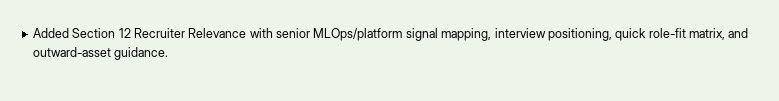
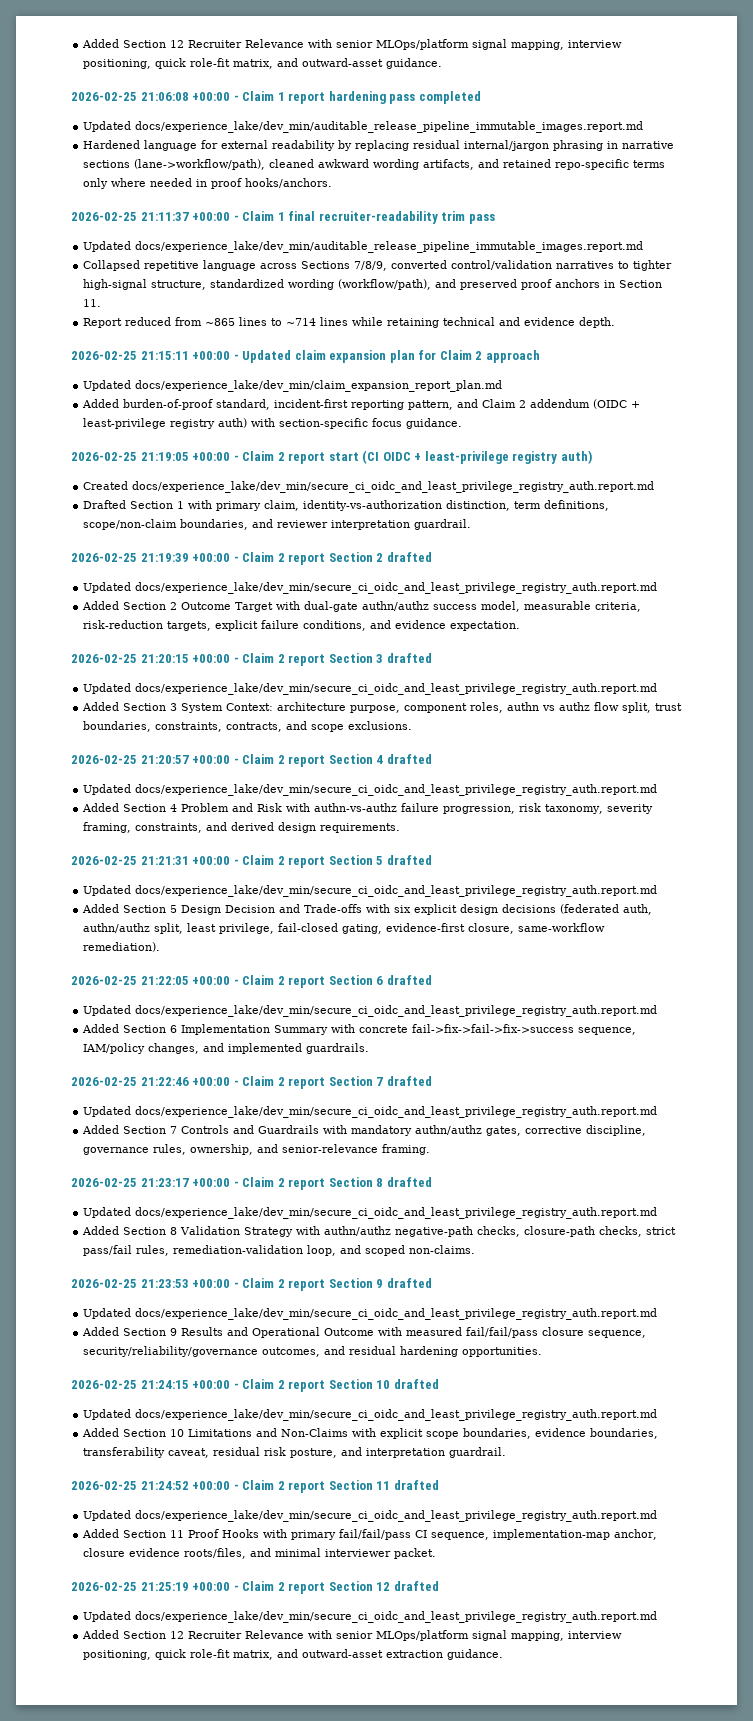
(169, 53) none -> [71,91,481,104] [83,121,644,133] [83,140,675,151] [83,159,666,170] [83,178,333,189] [71,211,495,224] [83,241,644,253] [83,260,673,271] [83,279,663,290] [83,299,102,307] [83,317,616,328] [71,350,540,363] [83,380,503,392] [82,399,641,410] [83,418,463,429] [71,450,592,464] [83,481,655,493] [83,500,610,511] [83,519,472,530] [71,552,432,565] [83,582,658,594] [82,601,642,612] [83,620,521,631] [71,653,432,666] [83,683,658,695] [82,702,683,713] [83,721,413,732] [71,754,432,767] [83,784,658,796] [82,803,654,814] [83,822,401,833] [71,855,432,868] [83,885,658,897] [82,904,653,915] [83,923,606,934] [83,942,161,952] [71,975,432,988] [83,1005,658,1017] [82,1024,637,1035] [83,1043,370,1054] [71,1076,432,1089] [83,1106,658,1118] [82,1125,647,1136] [83,1144,431,1155] [71,1177,432,1190] [83,1207,658,1219] [82,1226,677,1237] [83,1245,476,1256] [71,1278,432,1291] [83,1308,658,1320] [82,1327,647,1338] [83,1346,543,1357] [71,1379,439,1392] [83,1409,658,1421] [82,1428,659,1439] [83,1447,507,1458] [71,1480,439,1493] [83,1510,658,1522] [82,1529,658,1540] [83,1548,437,1559] [71,1581,439,1594] [83,1611,658,1623] [82,1630,623,1641] [83,1649,504,1660] // 2026-02-25 21:06:08 +00:00 - Claim 1 report hardening pass completed // Updated docs/experience_lake/dev_min/auditable_release_pipeline_immutable_images.report.md // Hardened language for external readability by replacing residual internal/jargon phrasing in narrative sections (lane->workflow/path), cleaned awkward wording artifacts, and retained repo-specific terms only where needed in proof hooks/anchors. // 2026-02-25 21:11:37 +00:00 - Claim 1 final recruiter-readability trim pass // Updated docs/experience_lake/dev_min/auditable_release_pipeline_immutable_images.report.md // Collapsed repetitive language across Sections 7/8/9, converted control/validation narratives to tighter high-signal structure, standardized wording (workflow/path), and preserved proof anchors in Section 11. // Report reduced from ~865 lines to ~714 lines while retaining technical and evidence depth. // 2026-02-25 21:15:11 +00:00 - Updated claim expansion plan for Claim 2 approach // Updated docs/experience_lake/dev_min/claim_expansion_report_plan.md // Added burden-of-proof standard, incident-first reporting pattern, and Claim 2 addendum (OIDC + least-privilege registry auth) with section-specific focus guidance. // 2026-02-25 21:19:05 +00:00 - Claim 2 report start (CI OIDC + least-privilege registry auth) // Created docs/experience_lake/dev_min/secure_ci_oidc_and_least_privilege_registry_auth.report.md // Drafted Section 1 with primary claim, identity-vs-authorization distinction, term definitions, scope/non-claim boundaries, and reviewer interpretation guardrail. // 2026-02-25 21:19:39 +00:00 - Claim 2 report Section 2 drafted // Updated docs/experience_lake/dev_min/secure_ci_oidc_and_least_privilege_registry_auth.report.md // Added Section 2 Outcome Target with dual-gate authn/authz success model, measurable criteria, risk-reduction targets, explicit failure conditions, and evidence expectation. // 2026-02-25 21:20:15 +00:00 - Claim 2 report Section 3 drafted // Updated docs/experience_lake/dev_min/secure_ci_oidc_and_least_privilege_registry_auth.report.md // Added Section 3 System Context: architecture purpose, component roles, authn vs authz flow split, trust boundaries, constraints, contracts, and scope exclusions. // 2026-02-25 21:20:57 +00:00 - Claim 2 report Section 4 drafted // Updated docs/experience_lake/dev_min/secure_ci_oidc_and_least_privilege_registry_auth.report.md // Added Section 4 Problem and Risk with authn-vs-authz failure progression, risk taxonomy, severity framing, constraints, and derived design requirements. // 2026-02-25 21:21:31 +00:00 - Claim 2 report Section 5 drafted // Updated docs/experience_lake/dev_min/secure_ci_oidc_and_least_privilege_registry_auth.report.md // Added Section 5 Design Decision and Trade-offs with six explicit design decisions (federated auth, authn/authz split, least privilege, fail-closed gating, evidence-first closure, same-workflow remediation). // 2026-02-25 21:22:05 +00:00 - Claim 2 report Section 6 drafted // Updated docs/experience_lake/dev_min/secure_ci_oidc_and_least_privilege_registry_auth.report.md // Added Section 6 Implementation Summary with concrete fail->fix->fail->fix->success sequence, IAM/policy changes, and implemented guardrails. // 2026-02-25 21:22:46 +00:00 - Claim 2 report Section 7 drafted // Updated docs/experience_lake/dev_min/secure_ci_oidc_and_least_privilege_registry_auth.report.md // Added Section 7 Controls and Guardrails with mandatory authn/authz gates, corrective discipline, governance rules, ownership, and senior-relevance framing. // 2026-02-25 21:23:17 +00:00 - Claim 2 report Section 8 drafted // Updated docs/experience_lake/dev_min/secure_ci_oidc_and_least_privilege_registry_auth.report.md // Added Section 8 Validation Strategy with authn/authz negative-path checks, closure-path checks, strict pass/fail rules, remediation-validation loop, and scoped non-claims. // 2026-02-25 21:23:53 +00:00 - Claim 2 report Section 9 drafted // Updated docs/experience_lake/dev_min/secure_ci_oidc_and_least_privilege_registry_auth.report.md // Added Section 9 Results and Operational Outcome with measured fail/fail/pass closure sequence, security/reliability/governance outcomes, and residual hardening opportunities. // 2026-02-25 21:24:15 +00:00 - Claim 2 report Section 10 drafted // Updated docs/experience_lake/dev_min/secure_ci_oidc_and_least_privilege_registry_auth.report.md // Added Section 10 Limitations and Non-Claims with explicit scope boundaries, evidence boundaries, transferability caveat, residual risk posture, and interpretation guardrail. // 2026-02-25 21:24:52 +00:00 - Claim 2 report Section 11 drafted // Updated docs/experience_lake/dev_min/secure_ci_oidc_and_least_privilege_registry_auth.report.md // Added Section 11 Proof Hooks with primary fail/fail/pass CI sequence, implementation-map anchor, closure evidence roots/files, and minimal interviewer packet. // 2026-02-25 21:25:19 +00:00 - Claim 2 report Section 12 drafted // Updated docs/experience_lake/dev_min/secure_ci_oidc_and_least_privilege_registry_auth.report.md // Added Section 12 Recruiter Relevance with senior MLOps/platform signal mapping, interview positioning, quick role-fit matrix, and outward-asset extraction guidance.

